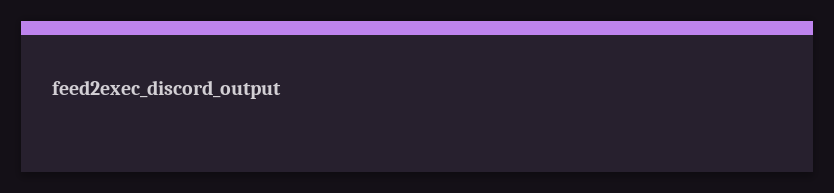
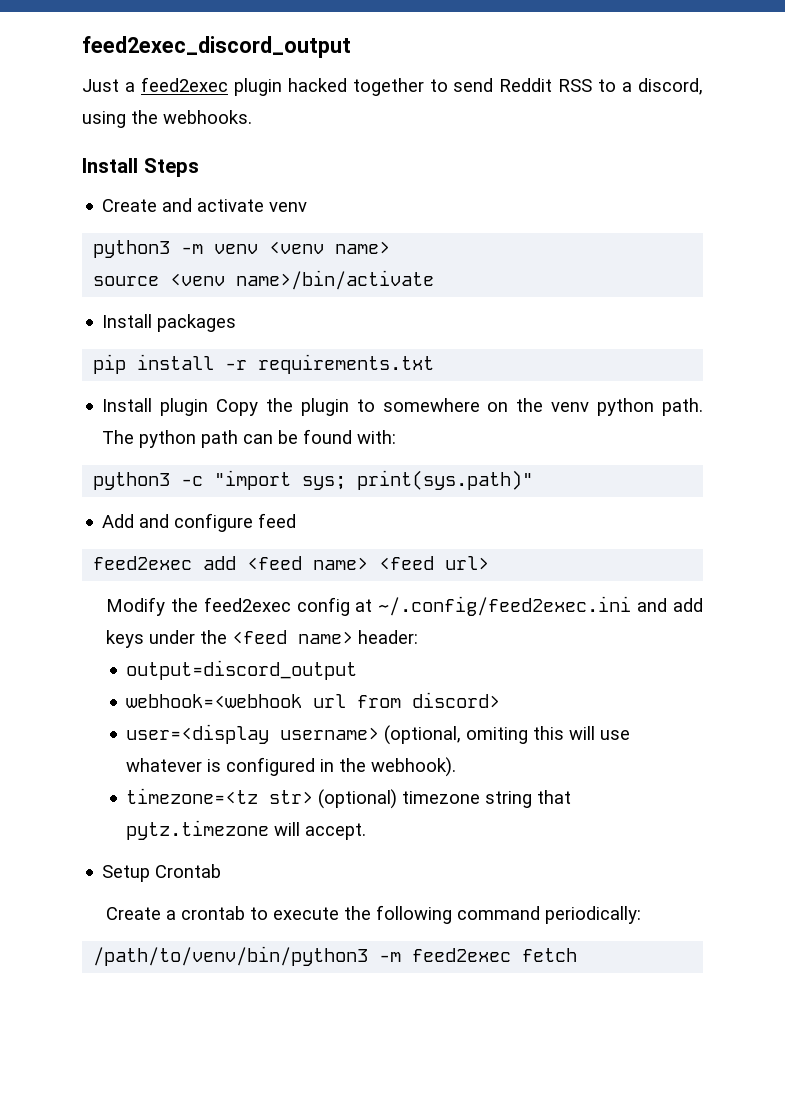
(281, 89) none -> [82,77,703,96] [82,110,252,128] [82,158,199,177] [102,198,308,212] [93,240,391,258] [93,270,435,290] [102,314,237,332] [93,354,435,374] [102,398,703,416] [102,429,397,448] [93,470,534,490] [102,513,297,532] [93,556,490,570] [105,596,703,616] [105,630,418,648] [126,660,358,680] [126,692,501,708] [126,724,631,745] [126,757,457,777] [126,788,572,809] [126,820,367,840] [102,864,222,882] [105,905,641,924] [93,946,578,966] // Just a feed2exec plugin hacked together to send Reddit RSS to a discord, using the webhooks. // Install Steps // Create and activate venv // python3 -m venv <venv name> // source <venv name>/bin/activate // Install packages // pip install -r requirements.txt // Install plugin Copy the plugin to somewhere on the venv python path. The python path can be found with: // python3 -c "import sys; print(sys.path)" // Add and configure feed // feed2exec add <feed name> <feed url> // Modify the feed2exec config at ~/.config/feed2exec.ini and add keys under the <feed name> header: // output=discord_output // webhook=<webhook url from discord> // user=<display username> (optional, omiting this will use whatever is configured in the webhook). // timezone=<tz str> (optional) timezone string that pytz.timezone will accept. // Setup Crontab // Create a crontab to execute the following command periodically: // /path/to/venv/bin/python3 -m feed2exec fetch

